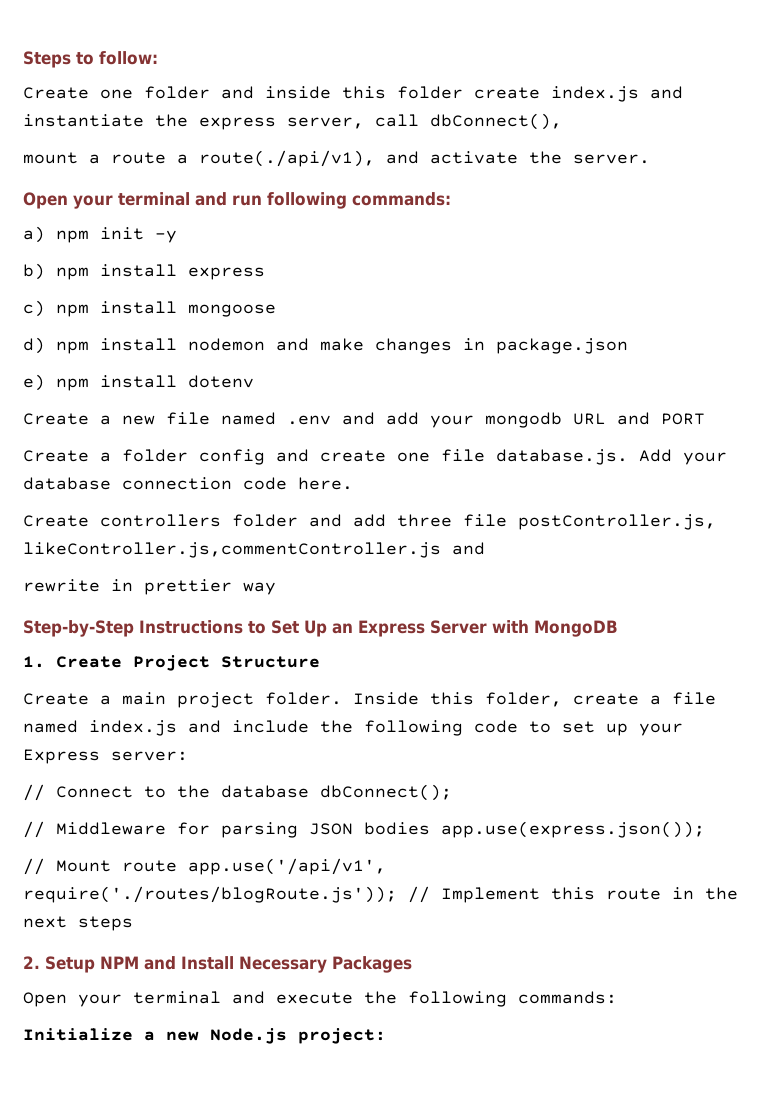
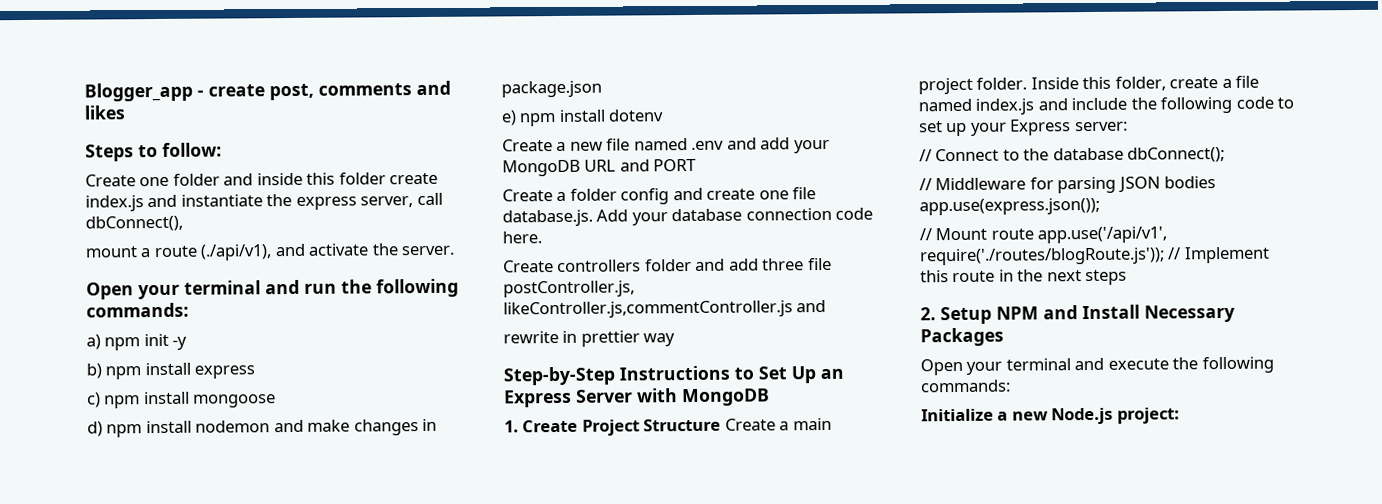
(23, 59) none -> [84,80,451,102] [84,105,125,120] Blogger_app - create post, comments and likes //
[177,150,375,167] a route(./api/v1), -> [200,244,273,261] (./api/v1),
(262, 200) none -> [341,279,372,294] the
[485,412,562,428] mongodb -> [502,159,581,177] MongoDB
(320, 662) // -> (722, 425) none

